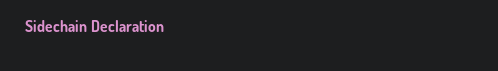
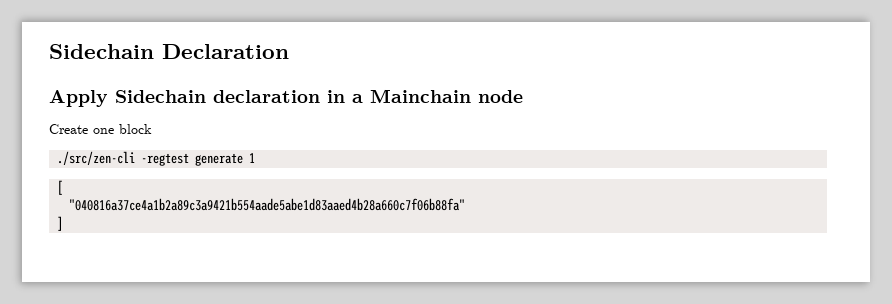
(165, 26) none -> [49,89,523,107] [49,124,152,134] [57,151,256,166] [57,180,64,195] [69,198,466,211] [57,216,64,231] // Apply Sidechain declaration in a Mainchain node // Create one block // ./src/zen-cli -regtest generate 1 // [ // "040816a37ce4a1b2a89c3a9421b554aade5abe1d83aaed4b28a660c7f06b88fa" // ]

